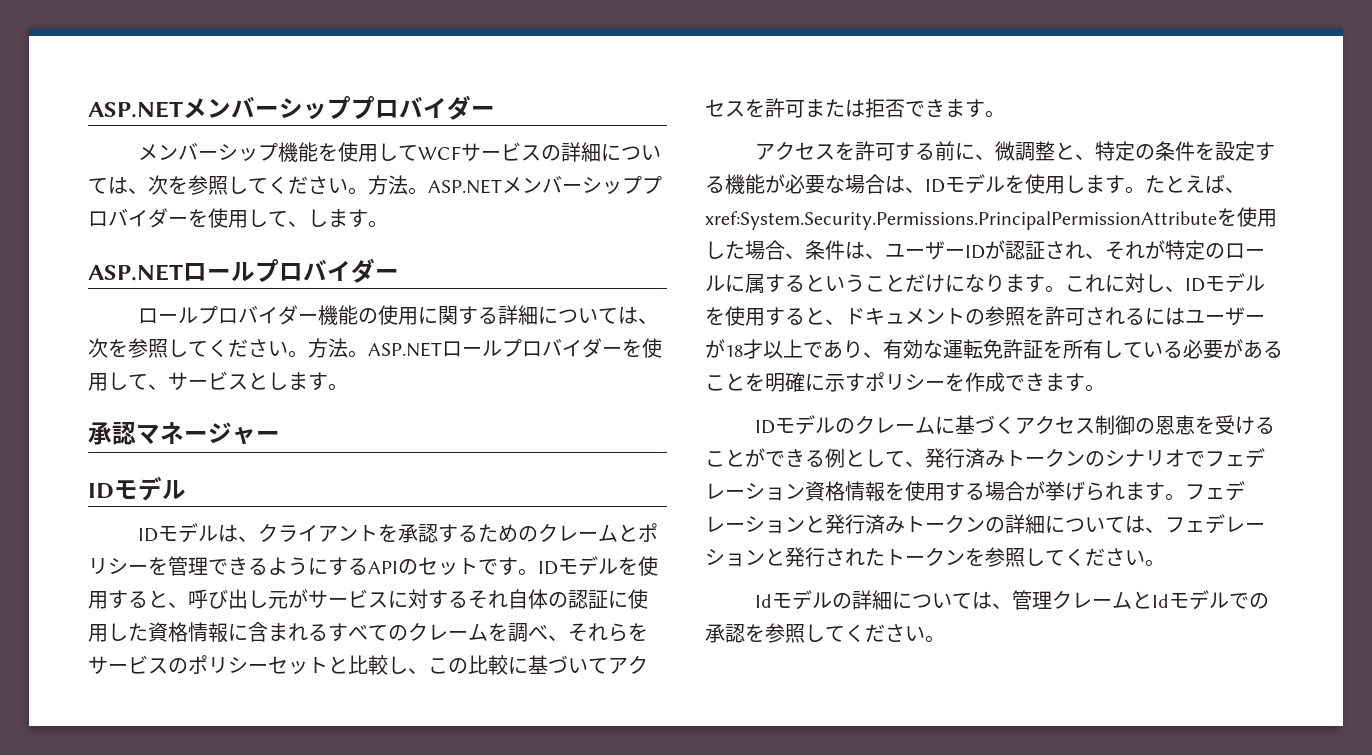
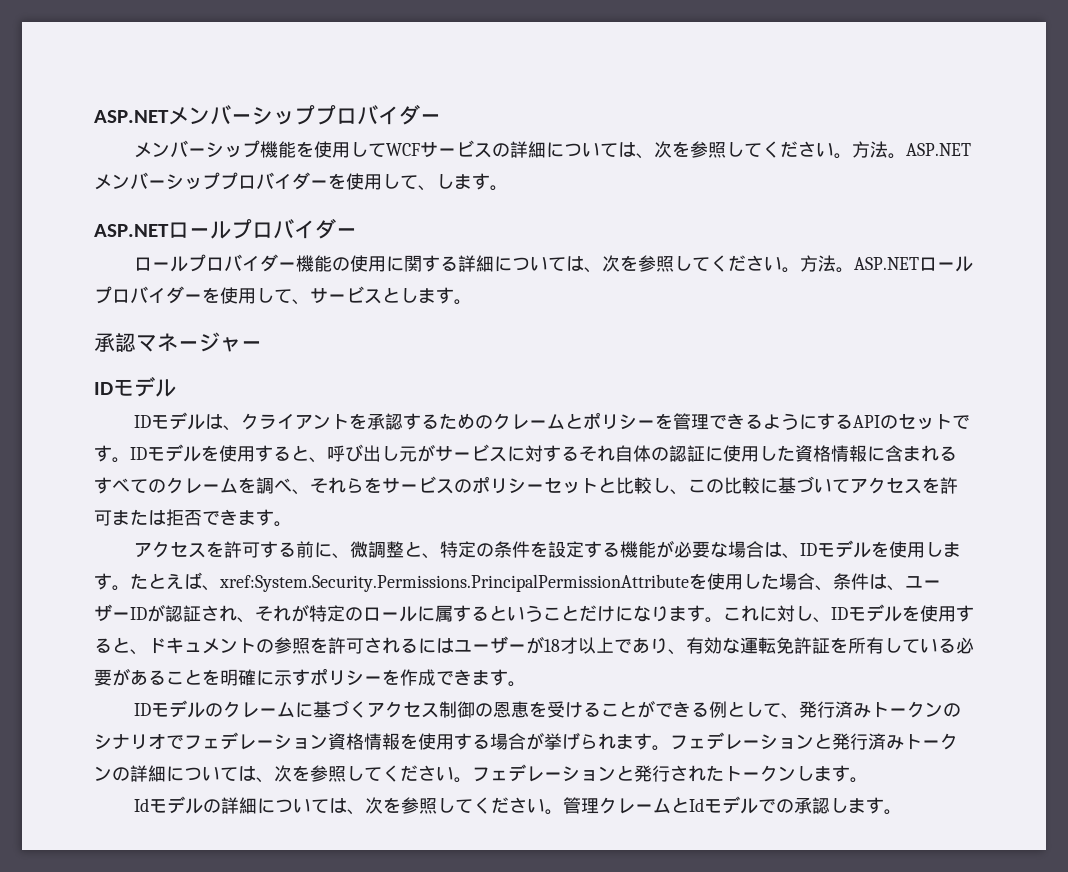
(1165, 530) none -> [274,765,472,783] 次を参照してください。
[965,547,1145,567] を参照してください -> [796,765,850,782] します
(1013, 606) none -> [365,797,564,815] 次を参照してください。
[745,623,925,643] を参照してください -> [830,797,885,814] します

